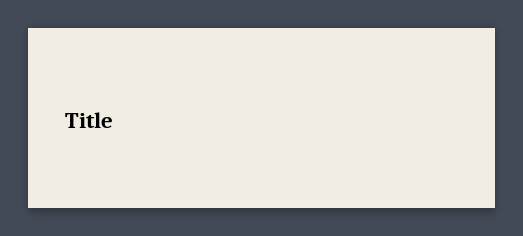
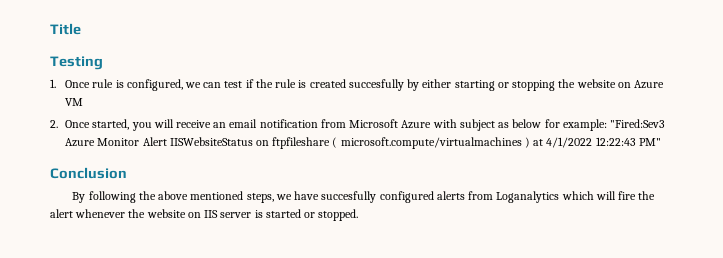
(113, 120) none -> [50,56,103,70] [50,79,665,91] [65,98,84,106] [50,119,666,131] [65,137,661,149] [50,167,127,179] [72,191,656,203] [50,209,359,221] // Testing // 1. Once rule is configured, we can test if the rule is created succesfully by either starting or stopping the website on Azure VM // 2. Once started, you will receive an email notification from Microsoft Azure with subject as below for example: "Fired:Sev3 Azure Monitor Alert IISWebsiteStatus on ftpfileshare ( microsoft.compute/virtualmachines ) at 4/1/2022 12:22:43 PM" // Conclusion // By following the above mentioned steps, we have succesfully configured alerts from Loganalytics which will fire the alert whenever the website on IIS server is started or stopped.

